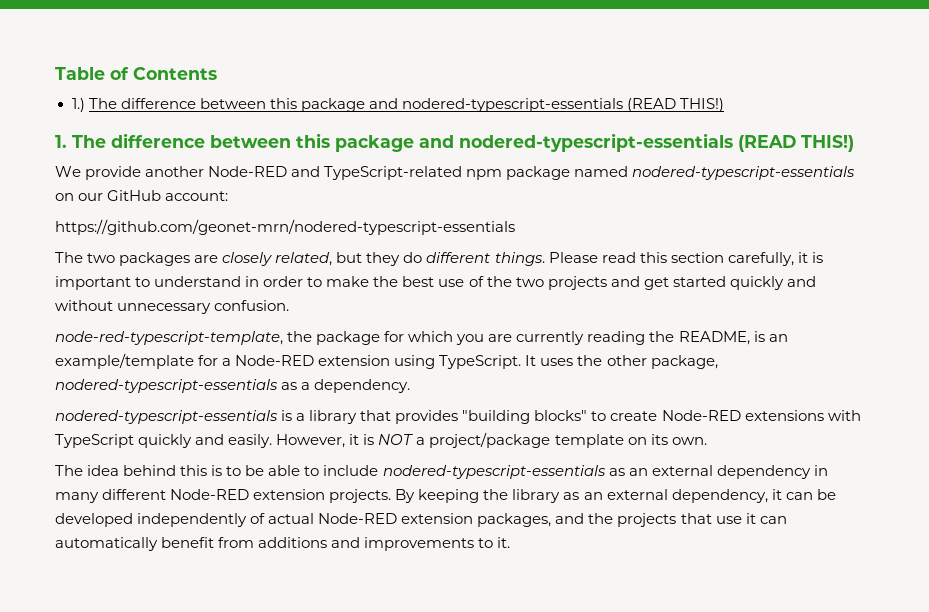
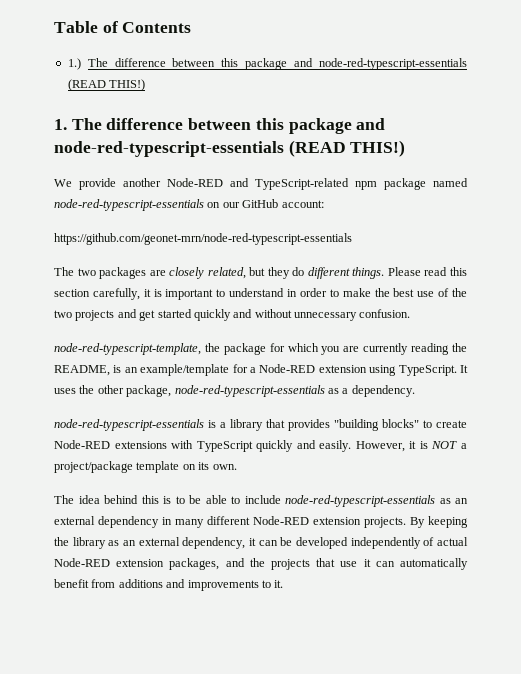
[401,98,623,112] nodered-typescript-essentials -> [319,58,467,70] node-red-typescript-essentials
[459,133,733,152] nodered-typescript-essentials -> [54,141,284,157] node-red-typescript-essentials
[632,166,856,180] nodered-typescript-essentials -> [54,199,204,211] node-red-typescript-essentials
[55,219,515,235] https://github.com/geonet-mrn/nodered-typescript-essentials -> [54,233,352,245] https://github.com/geonet-mrn/node-red-typescript-essentials
[55,379,278,393] nodered-typescript-essentials -> [174,385,325,397] node-red-typescript-essentials
[55,410,278,424] nodered-typescript-essentials -> [54,419,204,431] node-red-typescript-essentials
[382,465,606,479] nodered-typescript-essentials -> [285,495,435,507] node-red-typescript-essentials

